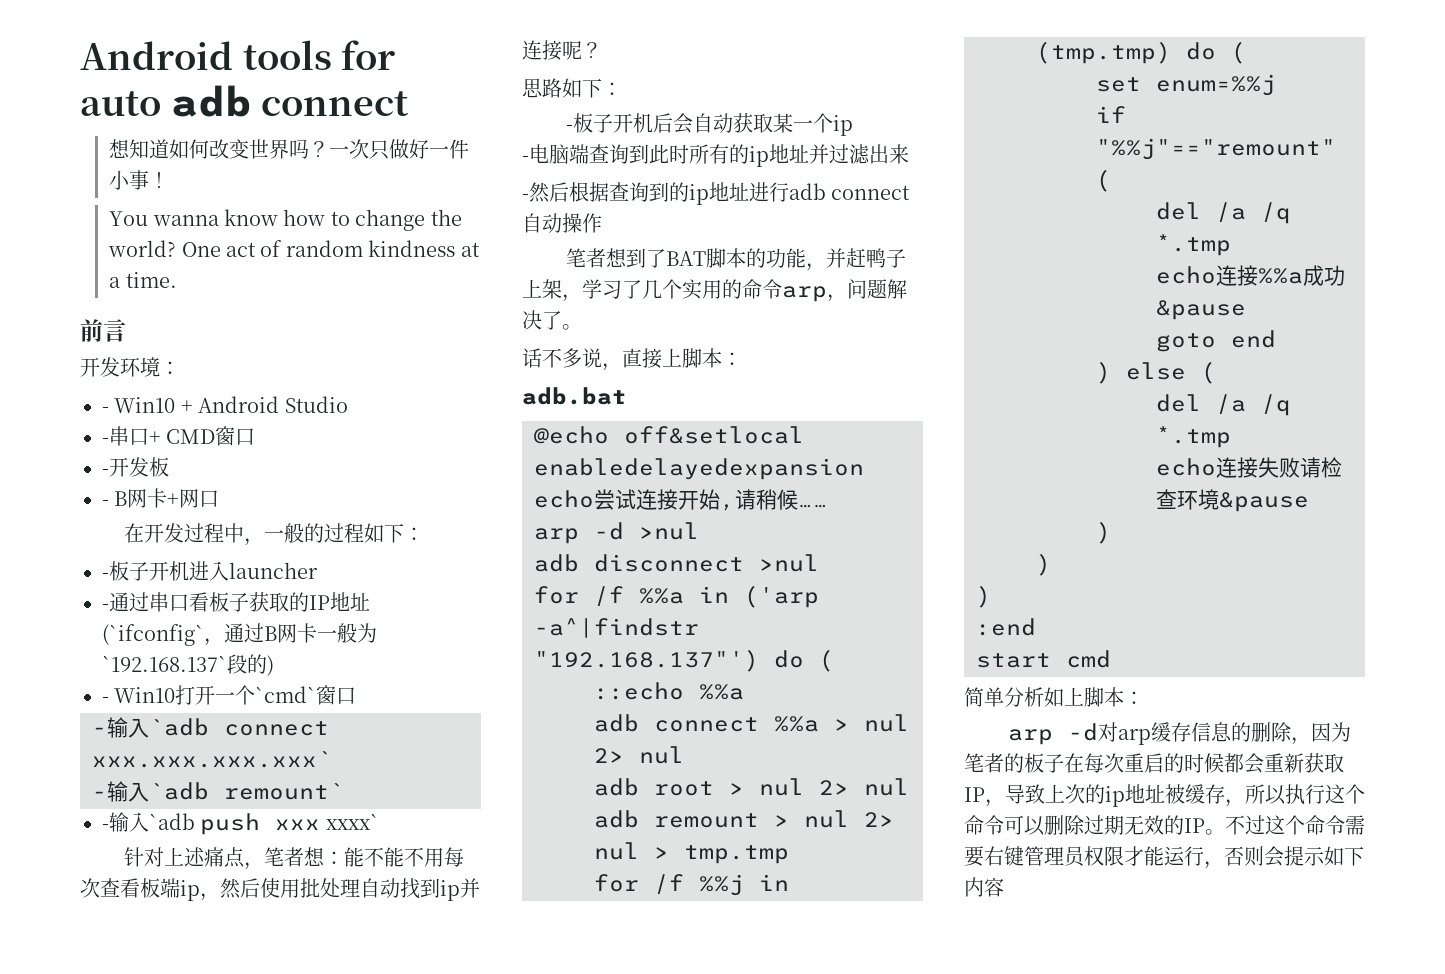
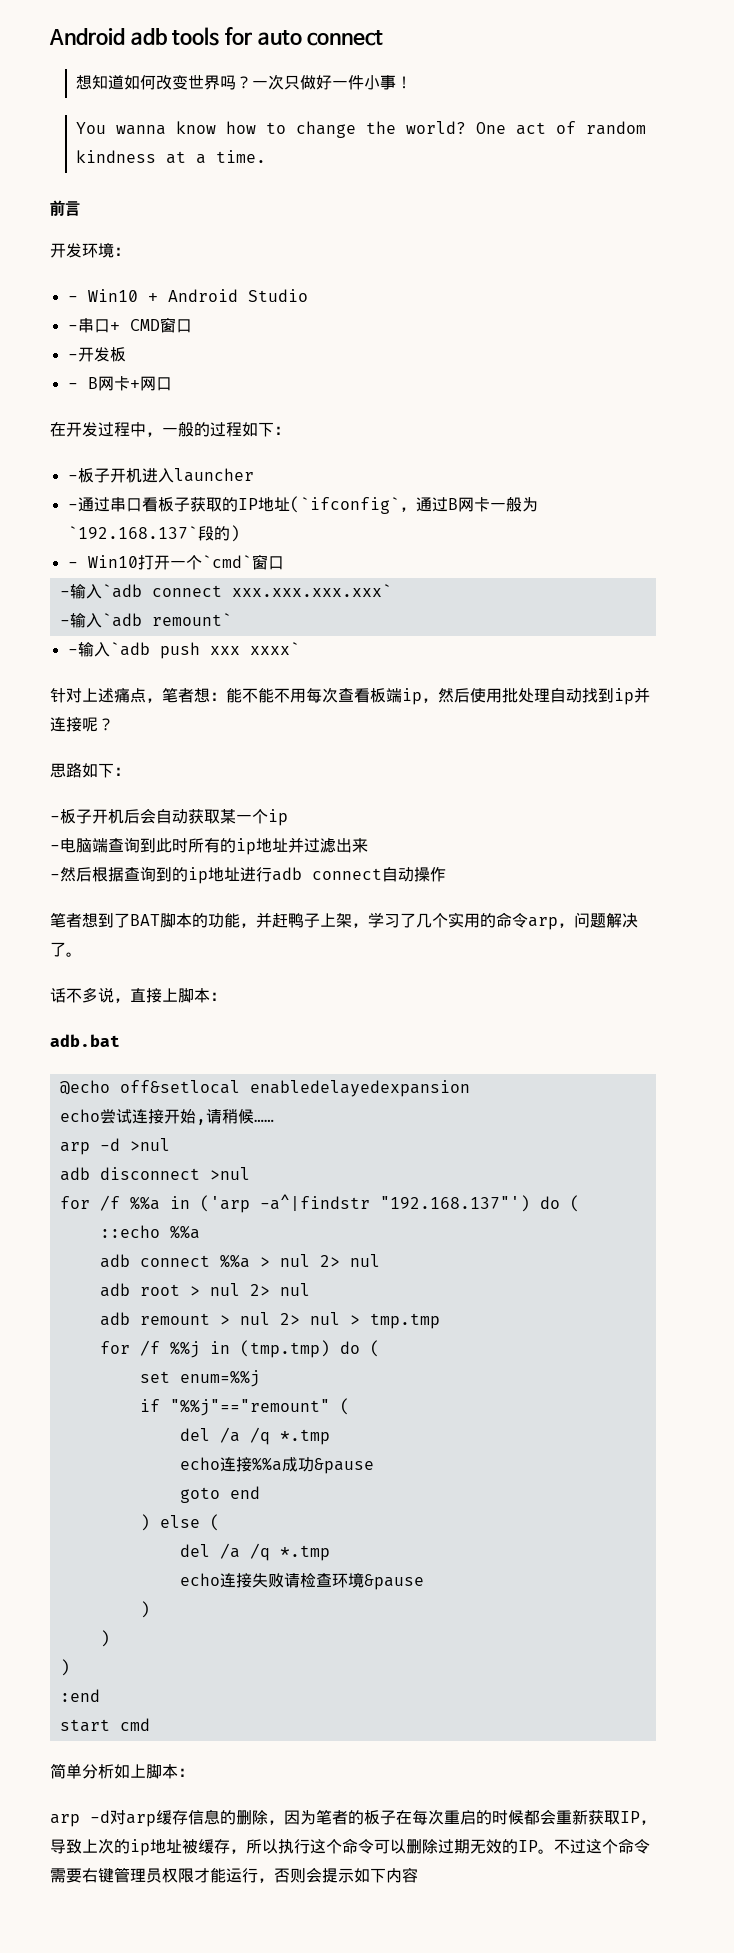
[80,41,233,70] Android -> [49,28,167,45] Android adb
[170,85,252,117] adb -> (302, 37) none

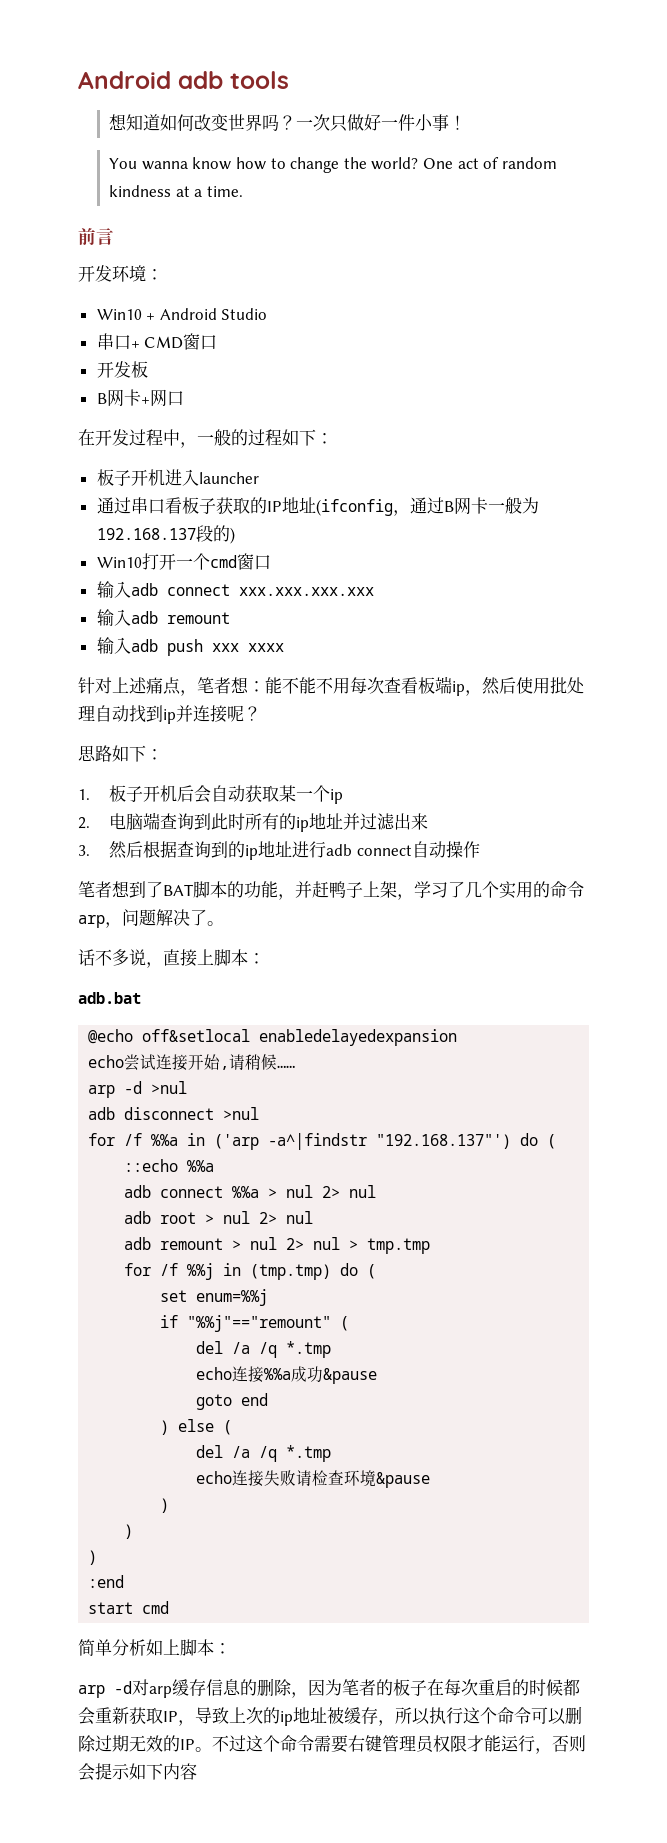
[224,27,384,46] for auto connect -> (289, 80) none
[67,296,78,302] - -> (163, 274) none
[67,325,78,331] - -> (268, 314) none
[67,354,78,360] - -> (218, 342) none
[67,383,78,389] - -> (148, 369) none
[67,475,78,481] - -> (333, 438) none
[67,504,78,510] - -> (259, 478) none
[289,496,400,514] (`ifconfig` -> [315,499,393,516] (ifconfig
[67,526,198,539] `192.168.137` -> [96,528,196,540] 192.168.137
[67,562,78,568] - -> (235, 535) none
[201,554,284,570] [59,584,392,599] [59,613,232,628] [67,642,150,657] `cmd`窗口 // -输入`adb connect xxx.xxx.xxx.xxx` // -输入`adb remount` // -输入`adb -> [209,553,271,570] [96,581,374,598] [96,609,230,626] [96,637,158,654] cmd窗口 // 输入adb connect xxx.xxx.xxx.xxx // 输入adb remount // 输入adb
[249,642,300,655] xxxx` -> [247,643,284,652] xxxx
[50,816,60,822] - -> [78,789,90,800] 1.
[50,845,60,851] - -> [78,817,90,829] 2.
[50,874,60,880] - -> [78,845,90,856] 3.

